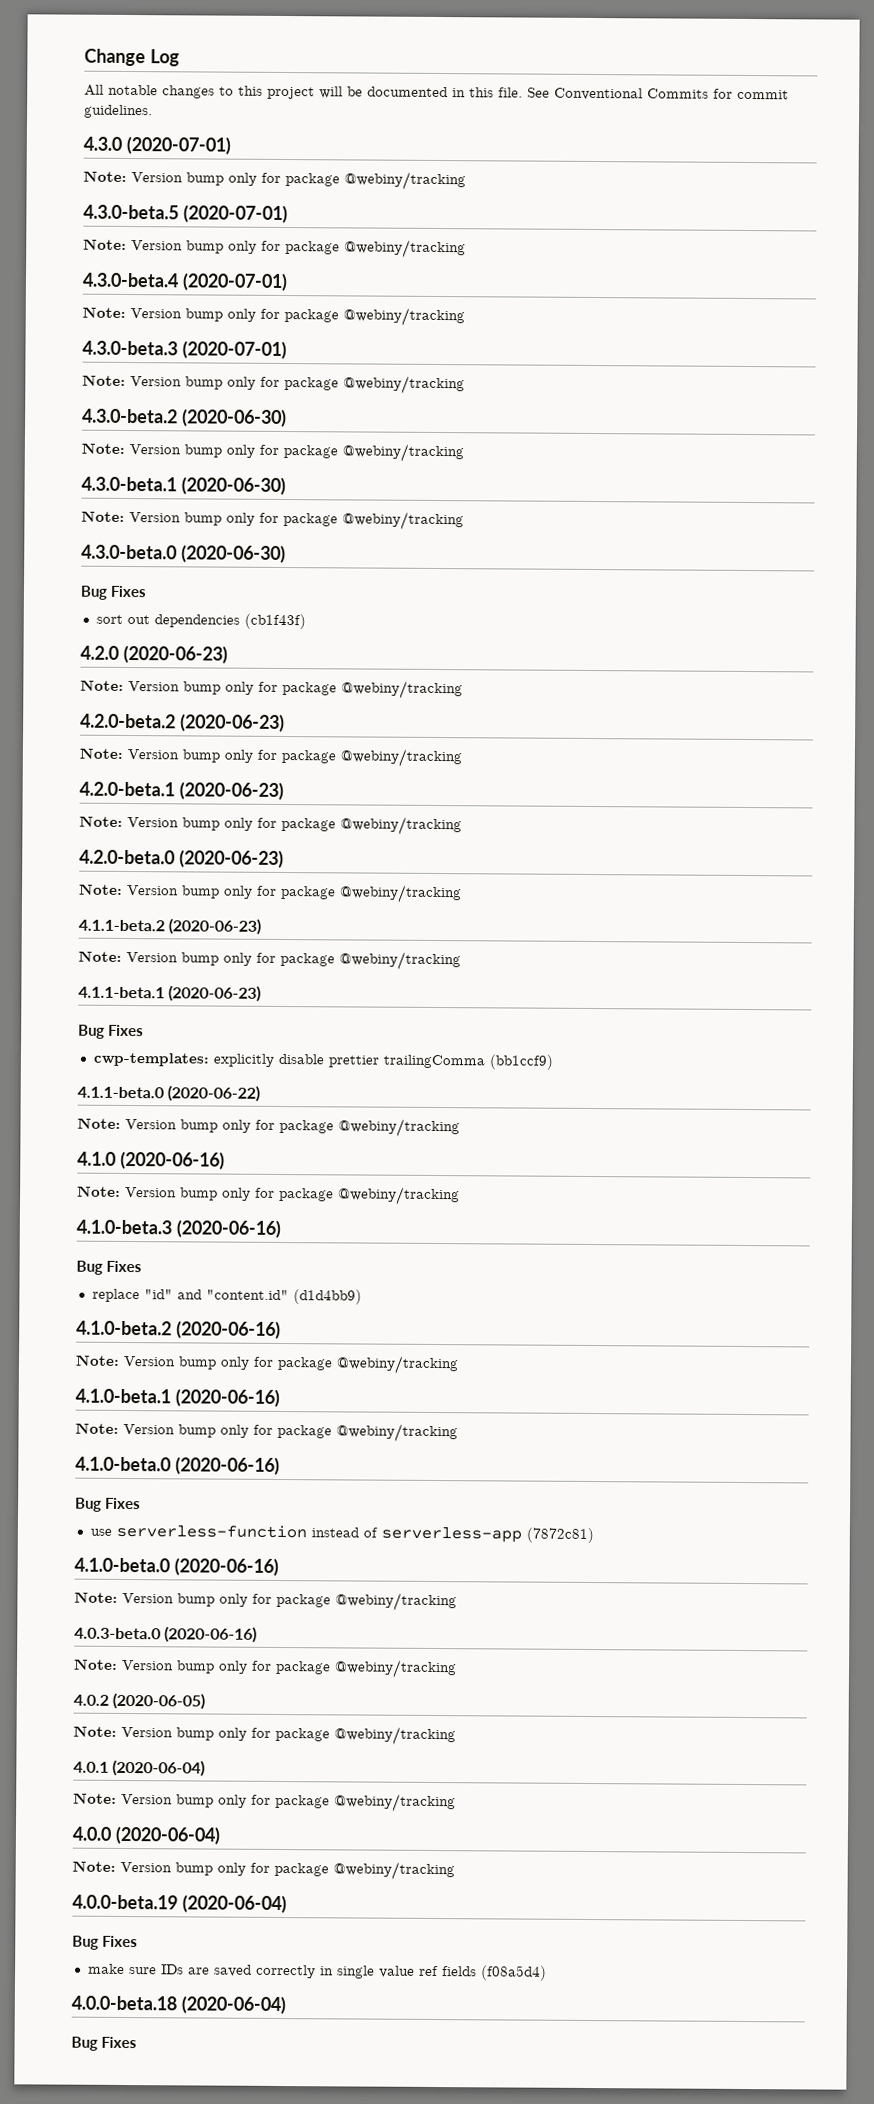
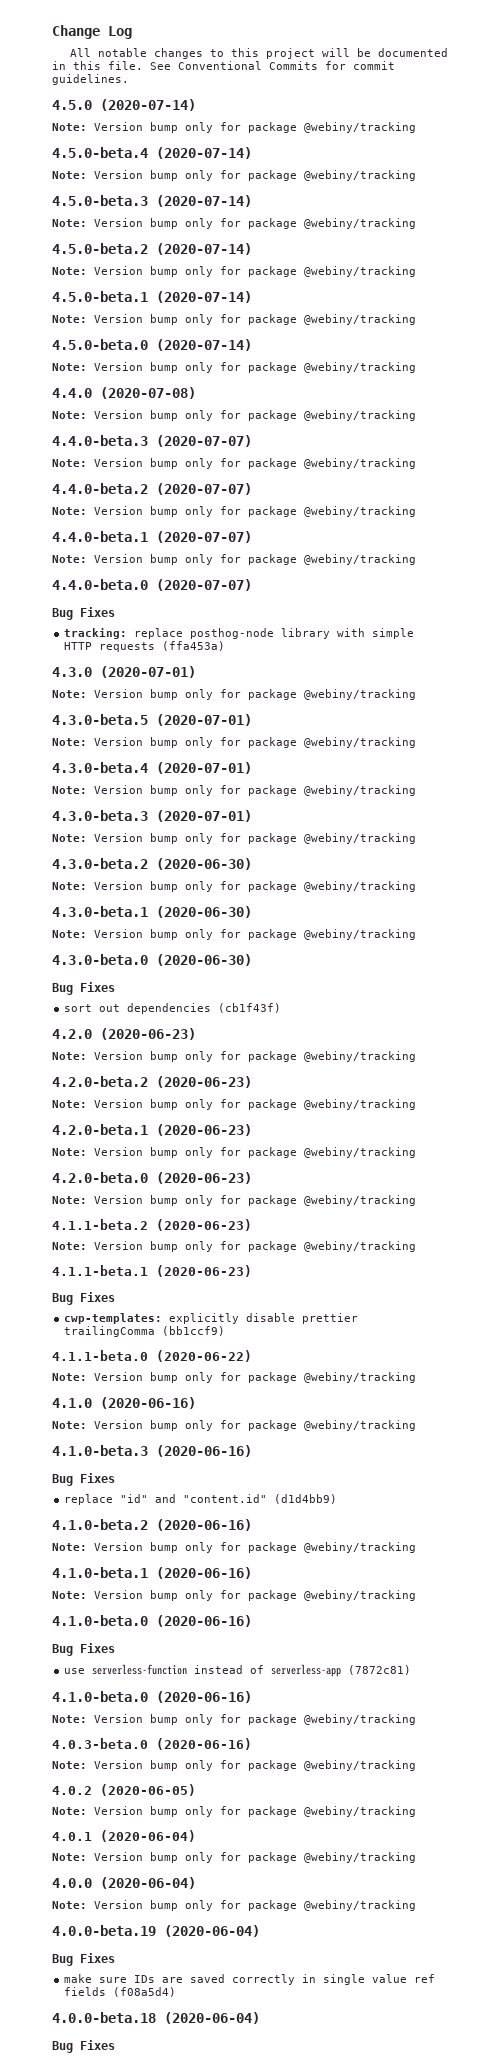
(153, 111) none -> [52,99,196,111] [52,122,416,133] [52,147,252,159] [52,170,416,181] [52,195,252,207] [52,218,416,229] [52,243,252,255] [52,266,416,277] [52,291,252,303] [52,314,416,325] [52,339,252,351] [52,362,416,373] [52,387,196,399] [52,410,416,421] [52,435,252,447] [52,458,416,469] [52,483,252,495] [52,506,416,517] [52,531,252,543] [52,554,416,565] [52,579,252,591] [52,607,115,620] [64,628,415,639] [64,641,226,652] // 4.5.0 (2020-07-14) // Note: Version bump only for package @webiny/tracking // 4.5.0-beta.4 (2020-07-14) // Note: Version bump only for package @webiny/tracking // 4.5.0-beta.3 (2020-07-14) // Note: Version bump only for package @webiny/tracking // 4.5.0-beta.2 (2020-07-14) // Note: Version bump only for package @webiny/tracking // 4.5.0-beta.1 (2020-07-14) // Note: Version bump only for package @webiny/tracking // 4.5.0-beta.0 (2020-07-14) // Note: Version bump only for package @webiny/tracking // 4.4.0 (2020-07-08) // Note: Version bump only for package @webiny/tracking // 4.4.0-beta.3 (2020-07-07) // Note: Version bump only for package @webiny/tracking // 4.4.0-beta.2 (2020-07-07) // Note: Version bump only for package @webiny/tracking // 4.4.0-beta.1 (2020-07-07) // Note: Version bump only for package @webiny/tracking // 4.4.0-beta.0 (2020-07-07) // Bug Fixes // tracking: replace posthog-node library with simple HTTP requests (ffa453a)

